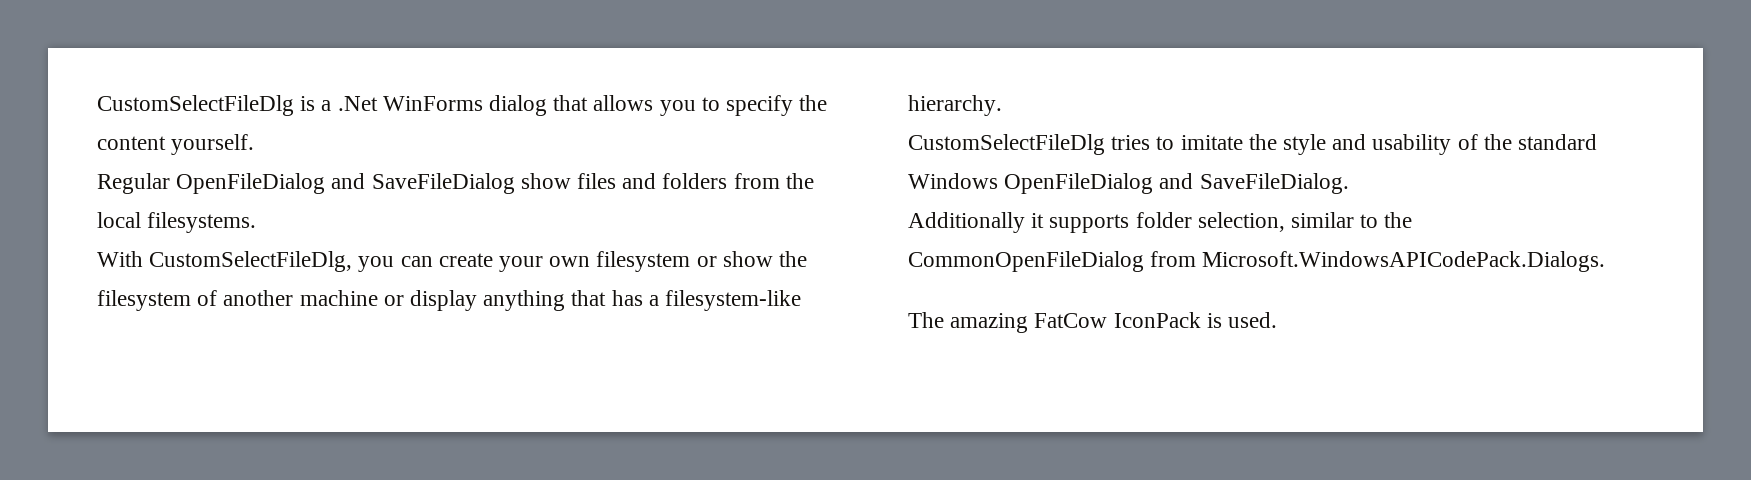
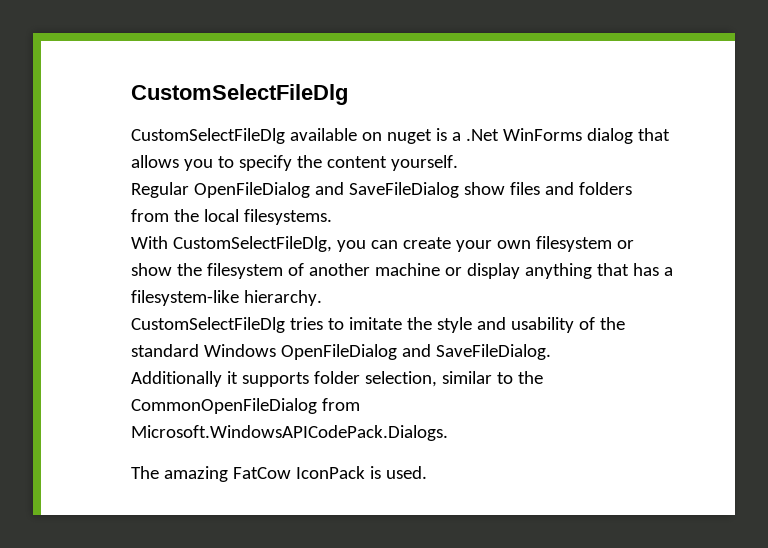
[97,95,294,116] CustomSelectFileDlg -> [131,84,348,105] [131,128,432,144] CustomSelectFileDlg // CustomSelectFileDlg available on nuget

